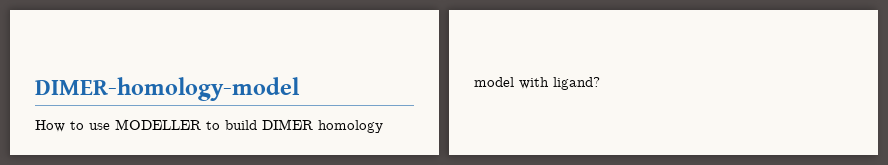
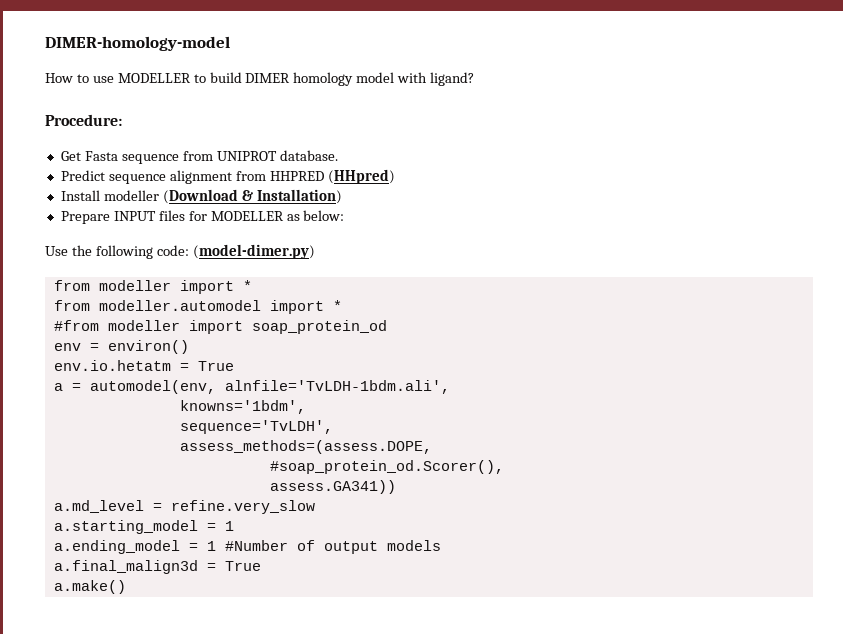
(600, 83) none -> [45,114,122,126] [60,150,338,164] [60,169,395,184] [60,189,342,204] [60,210,345,224] [45,244,315,259] [53,280,252,294] [53,300,342,314] [53,320,387,334] [53,340,189,354] [53,360,234,371] [53,380,450,394] [179,400,306,414] [179,420,333,434] [179,440,432,454] [269,460,504,474] [269,480,396,494] [53,500,315,514] [53,520,234,534] [53,540,441,554] [53,560,261,574] [53,580,126,594] // Procedure: // Get Fasta sequence from UNIPROT database. // Predict sequence alignment from HHPRED (HHpred) // Install modeller (Download & Installation) // Prepare INPUT files for MODELLER as below: // Use the following code: (model-dimer.py) // from modeller import * // from modeller.automodel import * // #from modeller import soap_protein_od // env = environ() // env.io.hetatm = True // a = automodel(env, alnfile='TvLDH-1bdm.ali', // knowns='1bdm', // sequence='TvLDH', // assess_methods=(assess.DOPE, // #soap_protein_od.Scorer(), // assess.GA341)) // a.md_level = refine.very_slow // a.starting_model = 1 // a.ending_model = 1 #Number of output models // a.final_malign3d = True // a.make()

